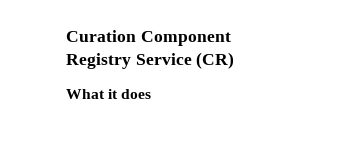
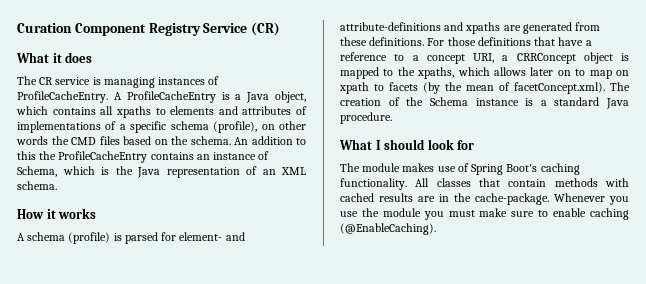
(152, 94) none -> [17,76,220,88] [17,91,306,103] [16,106,307,118] [17,121,306,133] [16,136,306,145] [17,151,270,163] [17,166,306,178] [17,181,57,190] [17,208,97,219] [17,232,245,244] [340,22,601,34] [340,37,592,46] [340,52,629,64] [340,67,629,79] [339,82,630,94] [340,97,629,109] [340,112,392,124] [339,139,475,150] [340,163,580,175] [340,178,629,190] [340,193,629,205] [340,208,629,220] [340,223,436,235] // The CR service is managing instances of ProfileCacheEntry. A ProfileCacheEntry is a Java object, which contains all xpaths to elements and attributes of implementations of a specific schema (profile), on other words the CMD files based on the schema. An addition to this the ProfileCacheEntry contains an instance of Schema, which is the Java representation of an XML schema. // How it works // A schema (profile) is parsed for element- and attribute-definitions and xpaths are generated from these definitions. For those definitions that have a reference to a concept URI, a CRRConcept object is mapped to the xpaths, which allows later on to map on xpath to facets (by the mean of facetConcept.xml). The creation of the Schema instance is a standard Java procedure. // What I should look for // The module makes use of Spring Boot's caching functionality. All classes that contain methods with cached results are in the cache-package. Whenever you use the module you must make sure to enable caching (@EnableCaching).

